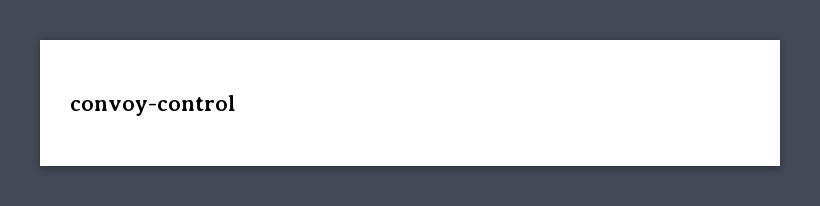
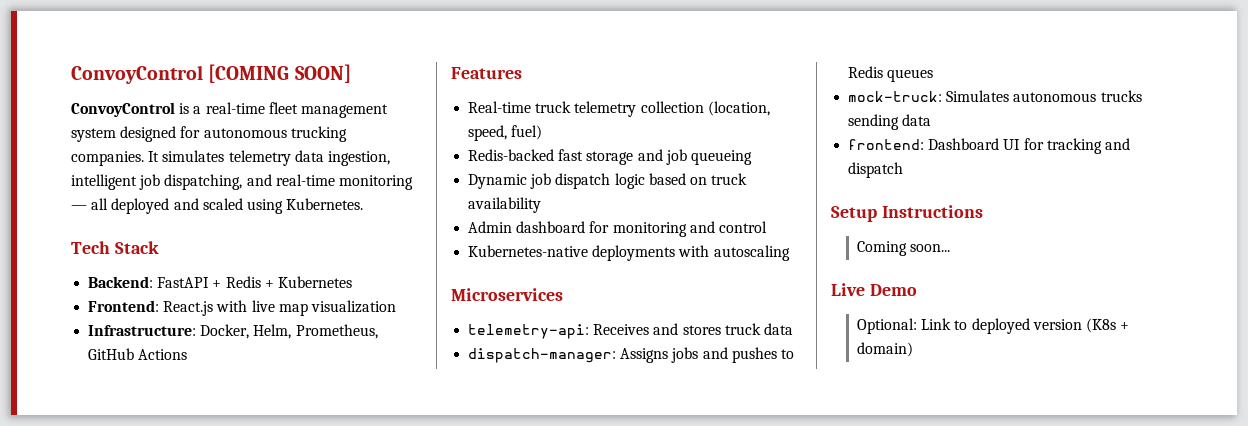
[70,95,236,116] convoy-control -> [71,64,351,84] [71,102,388,118] [71,126,347,142] [71,150,390,166] [71,174,413,190] [71,198,364,214] [71,241,159,254] [88,276,352,288] [88,300,396,316] [88,324,378,339] [88,348,188,360] [451,67,522,79] [468,101,770,117] [468,125,543,141] [468,149,752,165] [468,173,748,189] [468,197,542,213] [468,221,767,237] [468,245,790,261] [451,288,563,301] [468,323,793,339] [468,347,794,363] [848,66,934,82] [848,90,1142,102] [848,114,932,130] [848,138,1130,154] [848,162,904,178] [831,205,983,222] [857,241,951,256] [831,283,917,296] [857,318,1130,334] [857,342,914,357] ConvoyControl [COMING SOON] // ConvoyControl is a real-time fleet management system designed for autonomous trucking companies. It simulates telemetry data ingestion, intelligent job dispatching, and real-time monitoring — all deployed and scaled using Kubernetes. // Tech Stack // Backend: FastAPI + Redis + Kubernetes // Frontend: React.js with live map visualization // Infrastructure: Docker, Helm, Prometheus, GitHub Actions // Features // Real-time truck telemetry collection (location, speed, fuel) // Redis-backed fast storage and job queueing // Dynamic job dispatch logic based on truck availability // Admin dashboard for monitoring and control // Kubernetes-native deployments with autoscaling // Microservices // telemetry-api: Receives and stores truck data // dispatch-manager: Assigns jobs and pushes to Redis queues // mock-truck: Simulates autonomous trucks sending data // frontend: Dashboard UI for tracking and dispatch // Setup Instructions // Coming soon... // Live Demo // Optional: Link to deployed version (K8s + domain)

